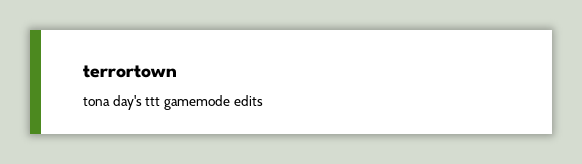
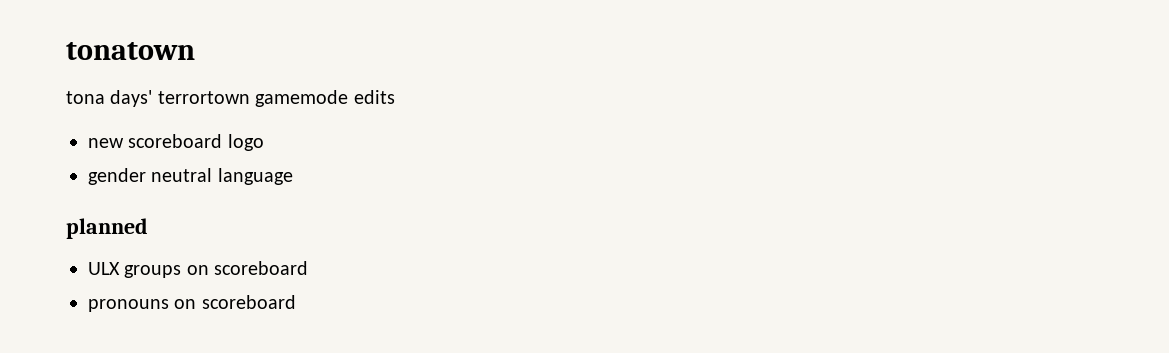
[83,65,177,78] terrortown -> [66,42,195,60] tonatown
[112,95,161,110] day's ttt -> [110,90,250,107] days' terrortown
(263, 100) none -> [88,134,264,151] [88,168,293,185] [66,218,148,239] [88,261,309,278] [88,295,296,312] // new scoreboard logo // gender neutral language // planned // ULX groups on scoreboard // pronouns on scoreboard

